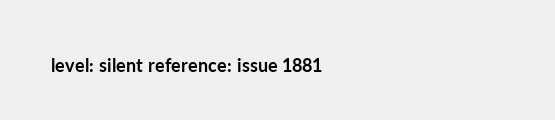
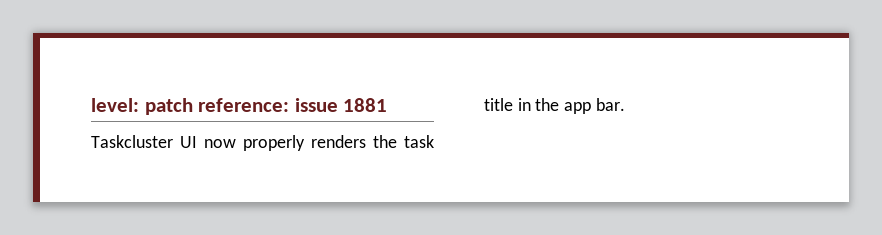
[98,58,143,72] silent -> [144,98,193,115] patch
(323, 65) none -> [91,135,434,151] [484,98,625,114] // Taskcluster UI now properly renders the task title in the app bar.

